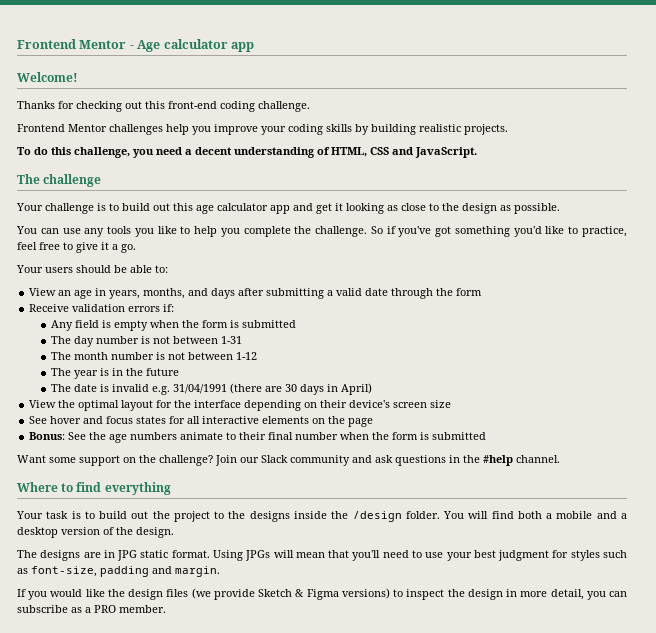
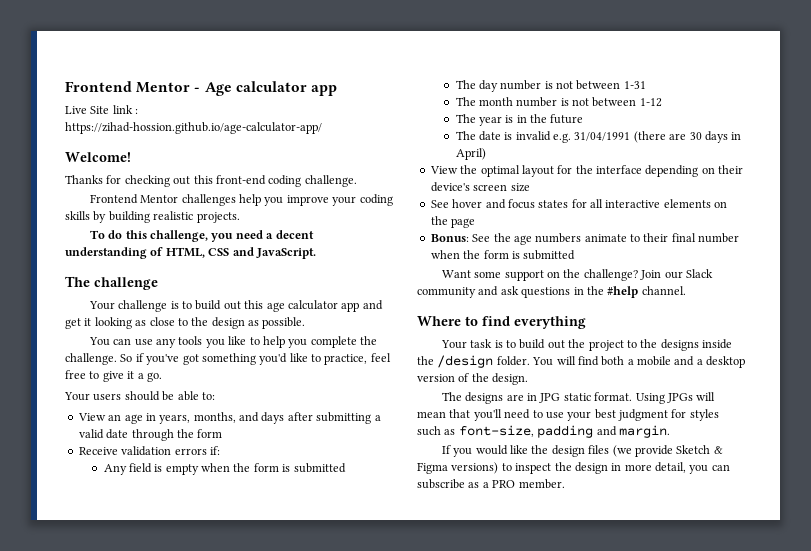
(254, 47) none -> [65,105,139,114] [65,122,322,134] // Live Site link : https://zihad-hossion.github.io/age-calculator-app/

